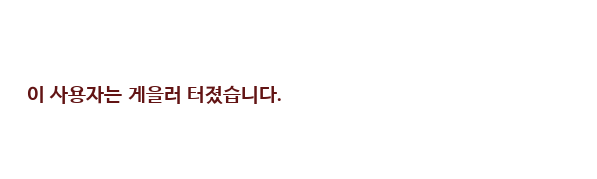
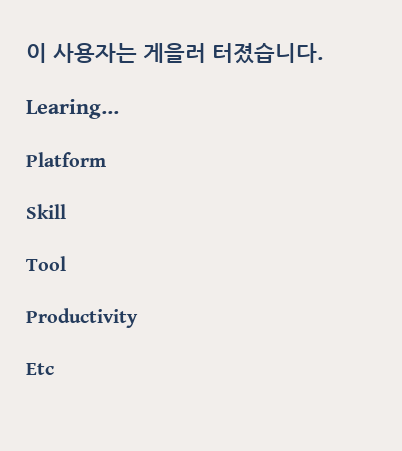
(282, 94) none -> [26,99,119,119] [26,152,106,167] [26,204,66,219] [26,256,66,271] [26,308,138,328] [26,363,54,375] // Learing... // Platform // Skill // Tool // Productivity // Etc

